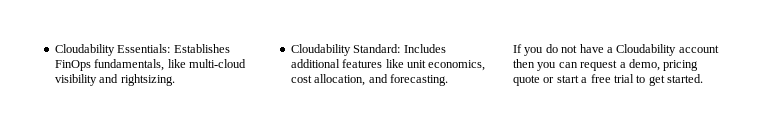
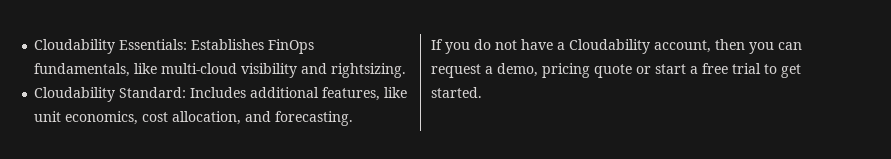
[342,59,383,68] features -> [322,87,381,101] features,
[678,45,719,53] account -> [654,40,711,53] account,

